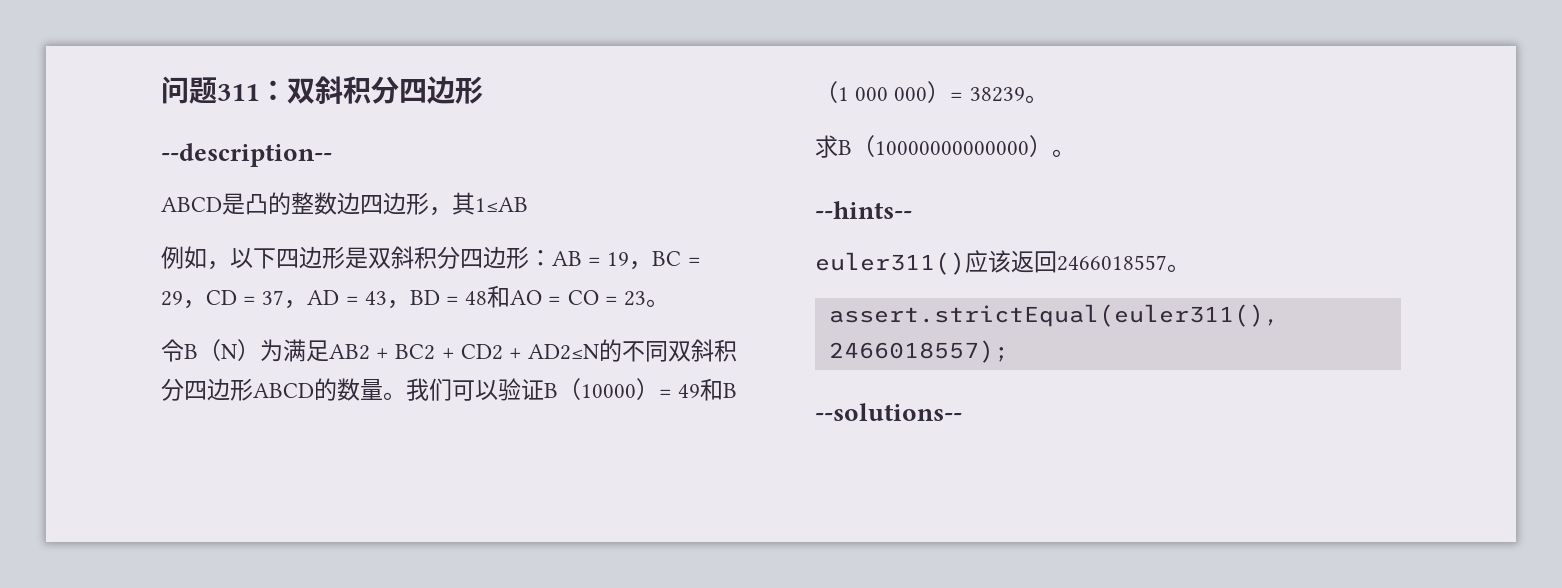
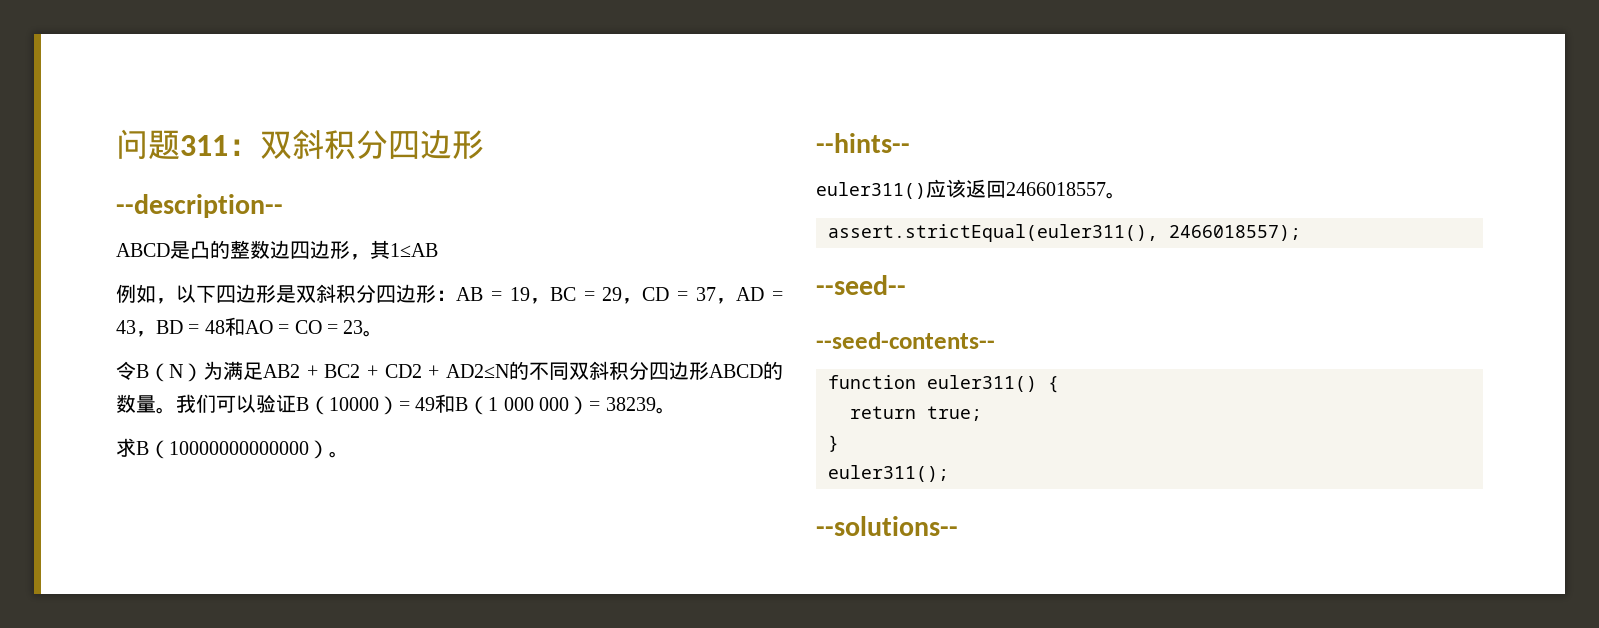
(1009, 351) none -> [816,275,906,295] [816,332,995,349] [828,375,1059,393] [850,406,982,421] [828,435,839,452] [828,465,949,482] // --seed-- // --seed-contents-- // function euler311() { // return true; // } // euler311();

